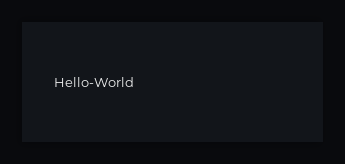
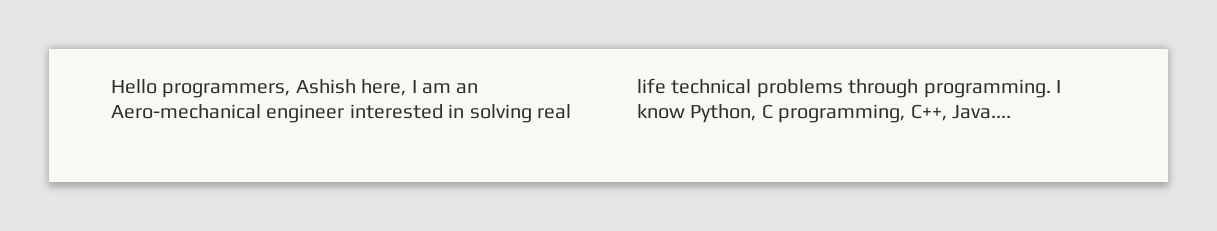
[54,77,134,87] Hello-World -> [111,79,479,98] [111,104,571,123] [637,78,1061,98] [637,104,1011,123] Hello programmers, Ashish here, I am an Aero-mechanical engineer interested in solving real life technical problems through programming. I know Python, C programming, C++, Java....

